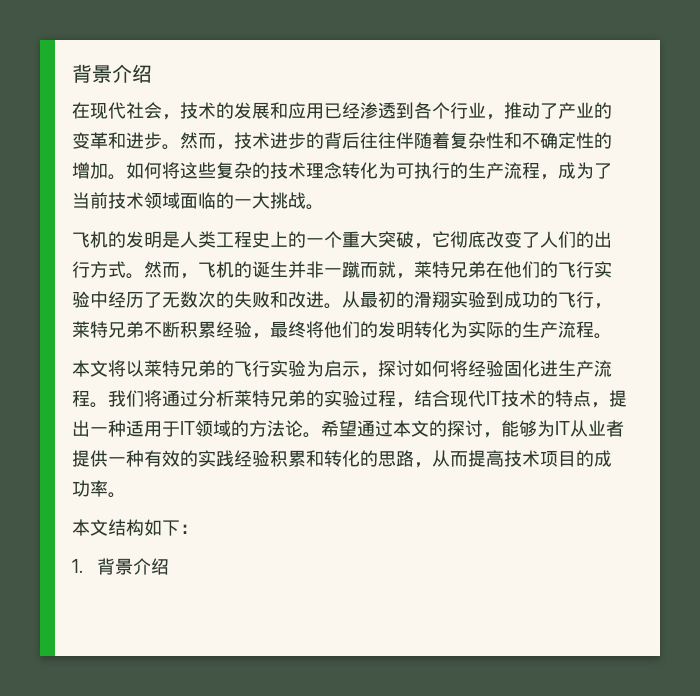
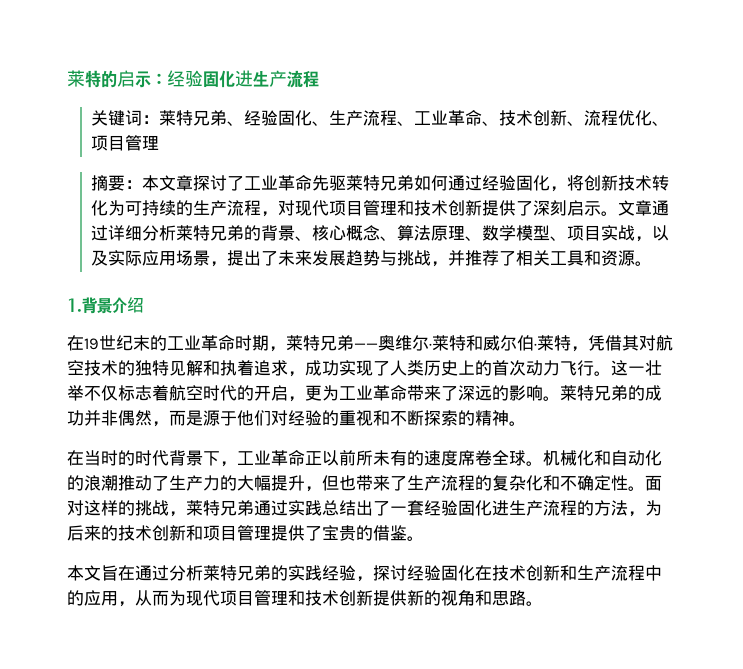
[72,64,152,83] [72,102,612,120] [72,132,612,150] [72,162,612,180] [72,192,324,210] [72,231,612,249] [72,261,612,279] [72,291,612,309] [72,321,612,339] [72,360,612,378] [72,390,162,408] 背景介绍 // 在现代社会，技术的发展和应用已经渗透到各个行业，推动了产业的变革和进步。然而，技术进步的背后往往伴随着复杂性和不确定性的增加。如何将这些复杂的技术理念转化为可执行的生产流程，成为了当前技术领域面临的一大挑战。 // 飞机的发明是人类工程史上的一个重大突破，它彻底改变了人们的出行方式。然而，飞机的诞生并非一蹴而就，莱特兄弟在他们的飞行实验中经历了无数次的失败和改进。从最初的滑翔实验到成功的飞行，莱特兄弟不断积累经验，最终将他们的发明转化为实际的生产流程。 // 本文将以莱特兄弟的飞行实验为启示，探讨如何将经验固化进生产流程。我们将 -> [67,70,319,88] [91,110,670,126] [91,135,160,151] [91,175,670,192] [91,200,670,217] [91,225,670,242] [91,250,653,267] [67,297,144,314] [67,335,673,352] [67,360,662,377] [67,385,662,402] [67,410,526,427] [67,450,662,467] [67,475,662,492] [67,500,662,517] [67,525,424,541] [67,565,135,581] 莱特的启示：经验固化进生产流程 // 关键词：莱特兄弟、经验固化、生产流程、工业革命、技术创新、流程优化、项目管理 // 摘要：本文章探讨了工业革命先驱莱特兄弟如何通过经验固化，将创新技术转化为可持续的生产流程，对现代项目管理和技术创新提供了深刻启示。文章通过详细分析莱特兄弟的背景、核心概念、算法原理、数学模型、项目实战，以及实际应用场景，提出了未来发展趋势与挑战，并推荐了相关工具和资源。 // 1.背景介绍 // 在19世纪末的工业革命时期，莱特兄弟——奥维尔·莱特和威尔伯·莱特，凭借其对航空技术的独特见解和执着追求，成功实现了人类历史上的首次动力飞行。这一壮举不仅标志着航空时代的开启，更为工业革命带来了深远的影响。莱特兄弟的成功并非偶然，而是源于他们对经验的重视和不断探索的精神。 // 在当时的时代背景下，工业革命正以前所未有的速度席卷全球。机械化和自动化的浪潮推动了生产力的大幅提升，但也带来了生产流程的复杂化和不确定性。面对这样的挑战，莱特兄弟通过实践总结出了一套经验固化进生产流程的方法，为后来的技术创新和项目管理提供了宝贵的借鉴。 // 本文旨在
[342,390,627,408] [72,420,624,438] [72,450,612,468] [72,480,126,498] [72,519,198,536] [72,558,169,575] 验过程，结合现代IT技术的特点，提出一种适用于IT领域的方法论。希望通过本文的探讨，能够为IT从业者提供一种有效的实践经验积累和转化的思路，从而提高技术项目的成功率。 // 本文结构如下： // 1.背景介绍 -> [305,565,662,582] [67,589,543,607] 践经验，探讨经验固化在技术创新和生产流程中的应用，从而为现代项目管理和技术创新提供新的视角和思路。

